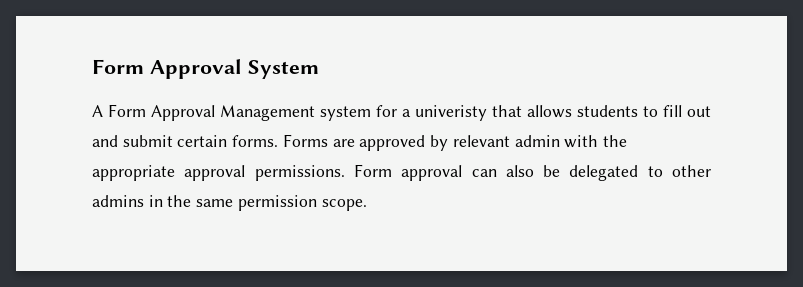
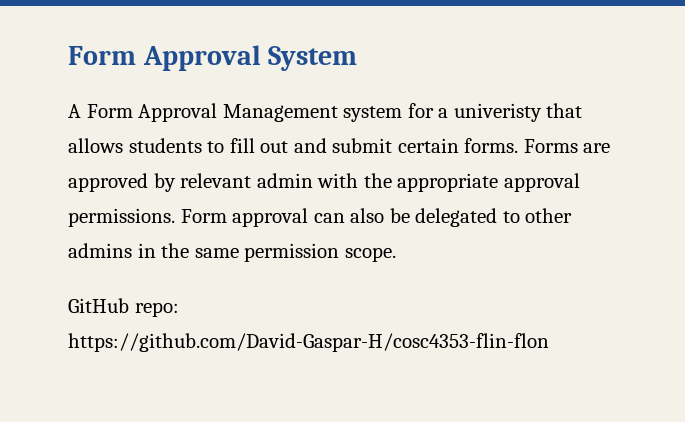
(367, 205) none -> [68,298,179,317] [68,333,549,352] // GitHub repo: https://github.com/David-Gaspar-H/cosc4353-flin-flon

